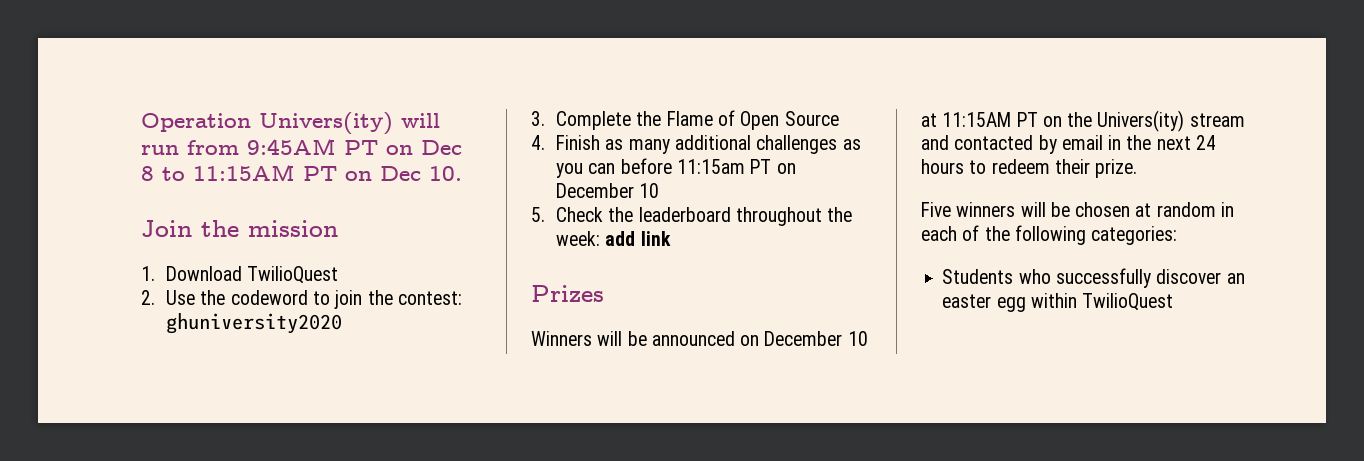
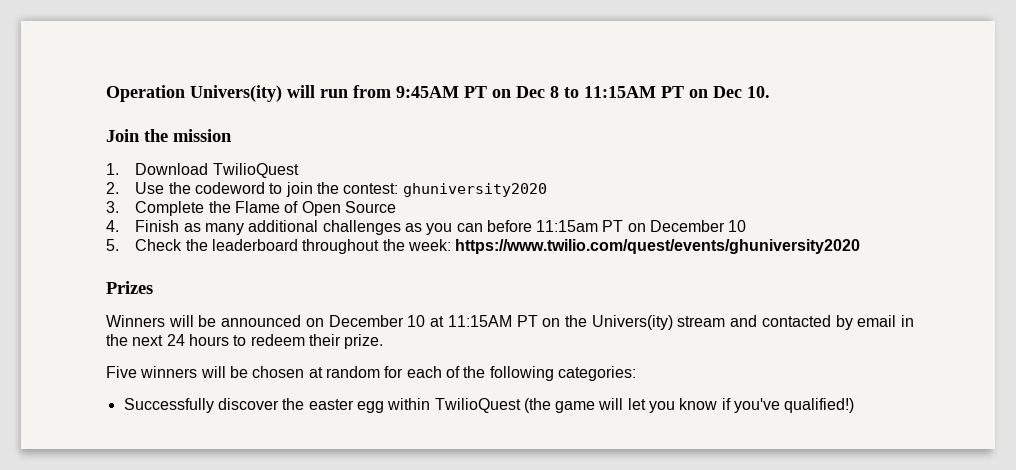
[605,231,671,246] add link -> [455,239,861,254] https://www.twilio.com/quest/events/ghuniversity2020
[1220,202,1234,217] in -> [384,366,404,378] for
[942,268,1245,288] [942,293,1174,312] Students who successfully discover an easter egg within TwilioQuest -> [123,398,855,413] Successfully discover the easter egg within TwilioQuest (the game will let you know if you've qualified!)

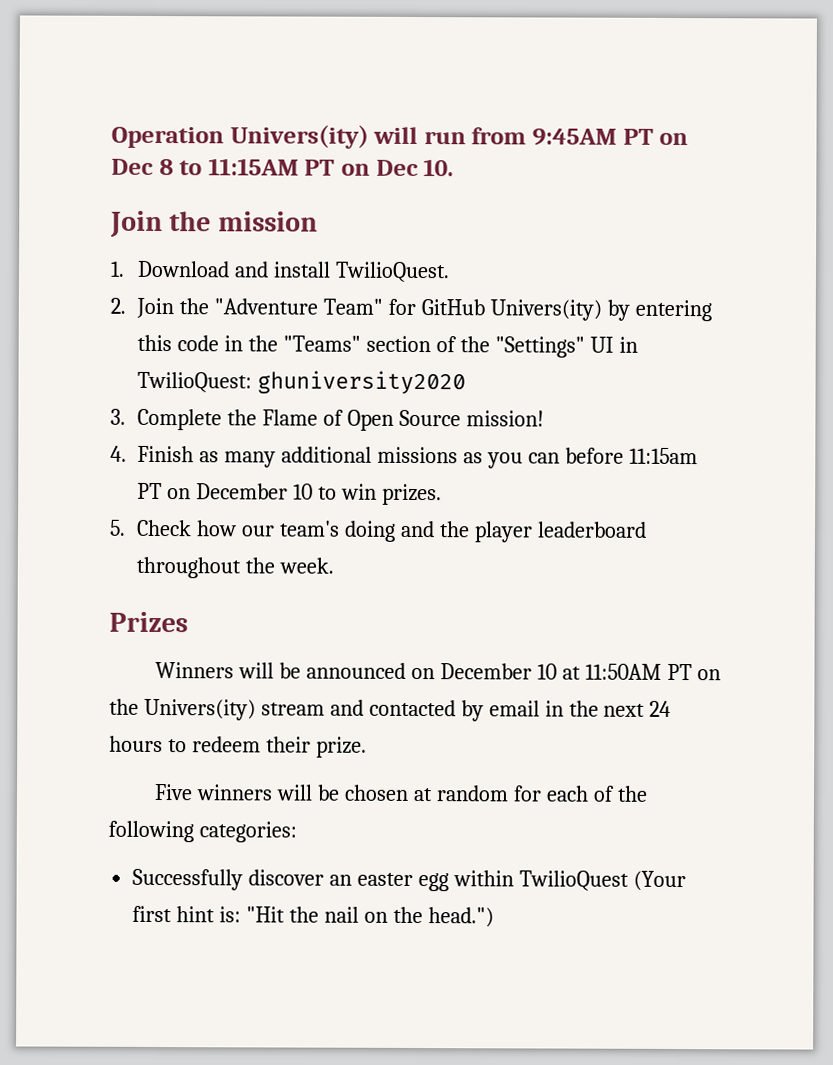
[212,163,299,178] [106,182,399,197] TwilioQuest // 2. Use the codeword to join the contest: -> [234,261,451,283] [110,297,712,322] [137,334,638,358] [137,371,253,393] and install TwilioQuest. // 2. Join the "Adventure Team" for GitHub Univers(ity) by entering this code in the "Teams" section of the "Settings" UI in TwilioQuest:
(396, 207) none -> [466,410,545,427] mission!
[322,220,401,235] challenges -> [377,446,459,464] missions
(747, 226) none -> [318,483,443,506] to win prizes.
[185,239,208,251] the -> [196,520,534,543] how our team's doing and the player
[407,239,861,254] week: https://www.twilio.com/quest/events/ghuniversity2020 -> [279,557,335,574] week.
[447,315,512,327] 11:15AM -> [584,663,662,680] 11:50AM
[282,398,305,410] the -> [329,874,353,886] an
[523,398,855,413] (the game will let you know if you've qualified!) -> [632,870,686,892] [132,905,494,928] (Your first hint is: "Hit the nail on the head.")

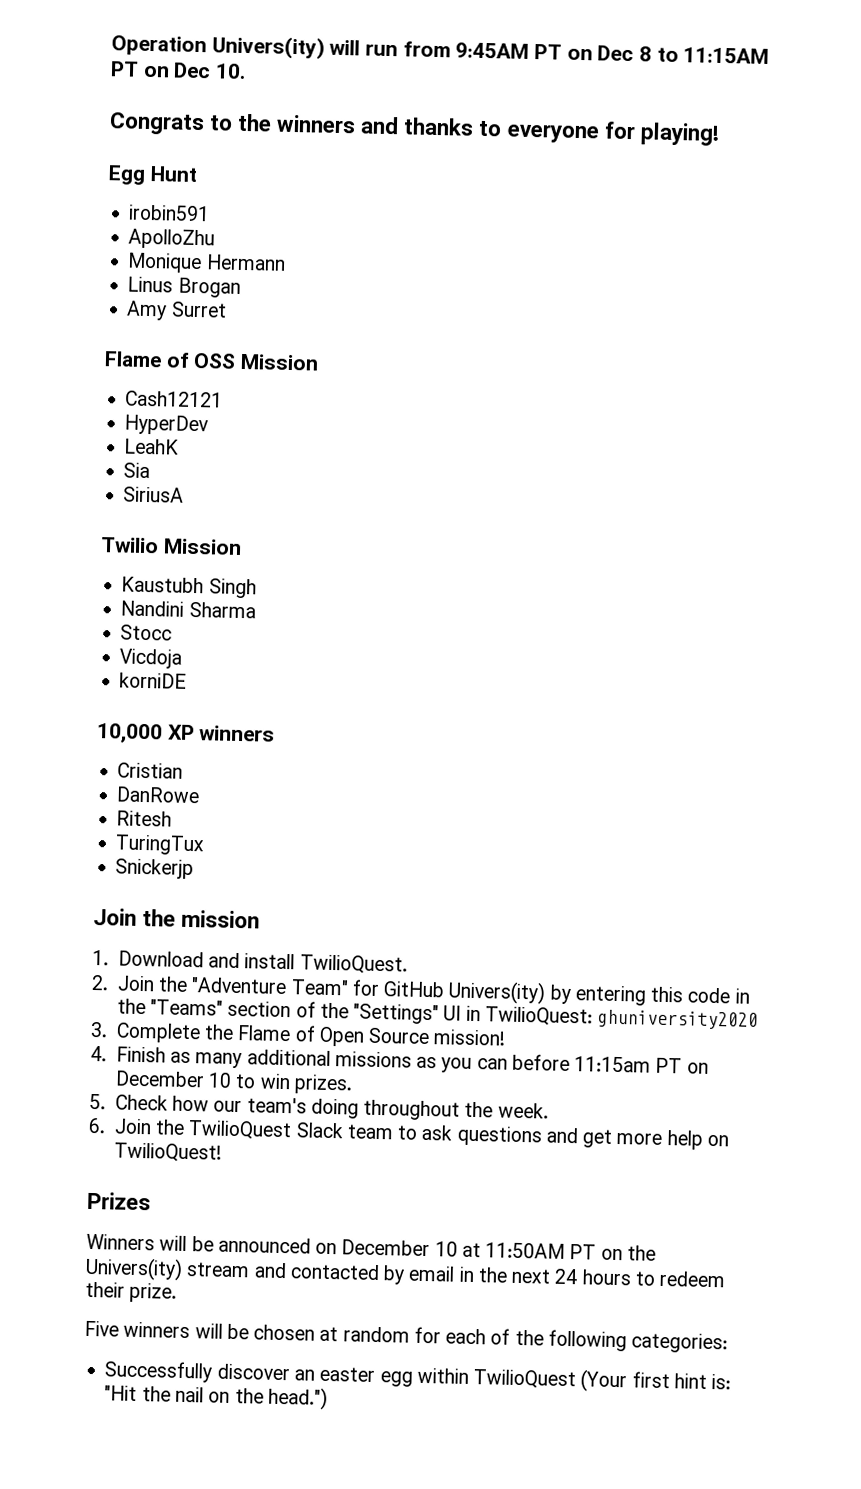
(455, 168) none -> [109,112,720,146] [108,165,198,185] [128,204,211,222] [128,228,216,250] [127,252,286,274] [127,276,241,298] [126,300,227,321] [104,351,320,371] [125,390,224,408] [124,414,210,436] [124,438,180,455] [123,462,151,479] [123,486,185,503] [100,537,242,555] [121,576,257,599] [120,600,256,619] [120,624,173,641] [119,648,183,669] [119,672,188,689] [96,723,276,744] [117,762,184,779] [116,786,201,804] [116,810,173,827] [115,834,206,856] [115,858,195,880] // Congrats to the winners and thanks to everyone for playing! // Egg Hunt // irobin591 // ApolloZhu // Monique Hermann // Linus Brogan // Amy Surret // Flame of OSS Mission // Cash12121 // HyperDev // LeahK // Sia // SiriusA // Twilio Mission // Kaustubh Singh // Nandini Sharma // Stocc // Vicdoja // korniDE // 10,000 XP winners // Cristian // DanRowe // Ritesh // TuringTux // Snickerjp
[400,520,647,543] and the player leaderboard -> (359, 1108) none
(335, 565) none -> [88,1117,729,1150] [113,1142,222,1163] // 6. Join the TwilioQuest Slack team to ask questions and get more help on TwilioQuest!

